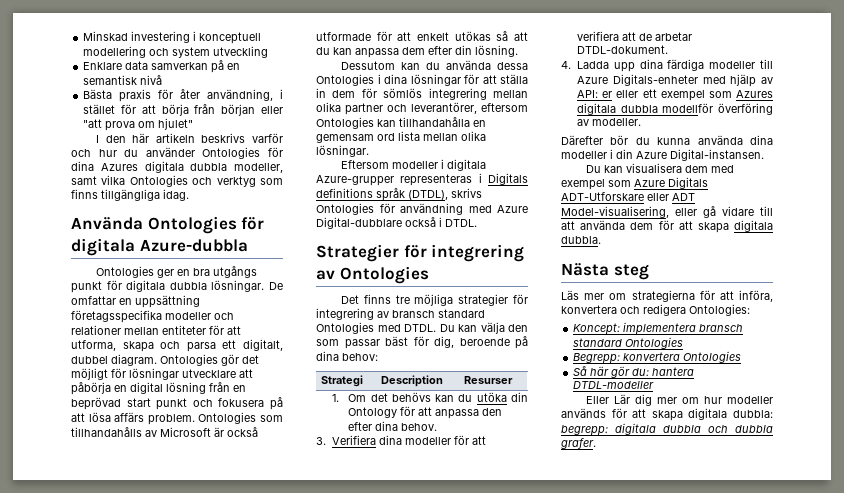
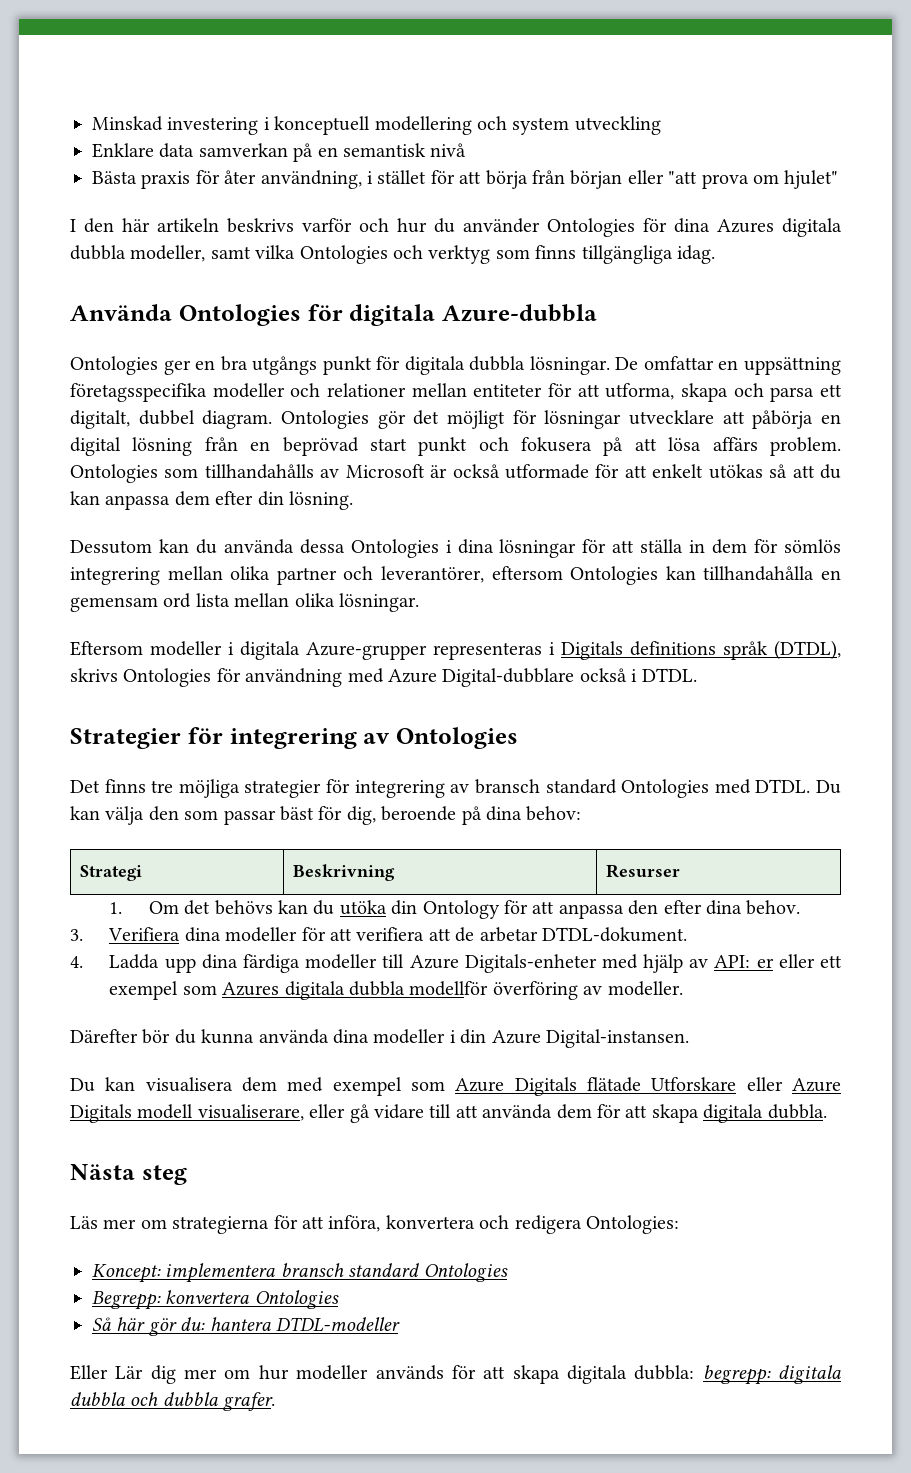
[380,375,443,387] Description -> [293,864,396,881] Beskrivning
[561,192,695,201] [561,206,669,218] ADT-Utforskare eller ADT Model-visualisering, -> [587,1077,842,1092] [70,1104,304,1123] flätade Utforskare eller Azure Digitals modell visualiserare,

